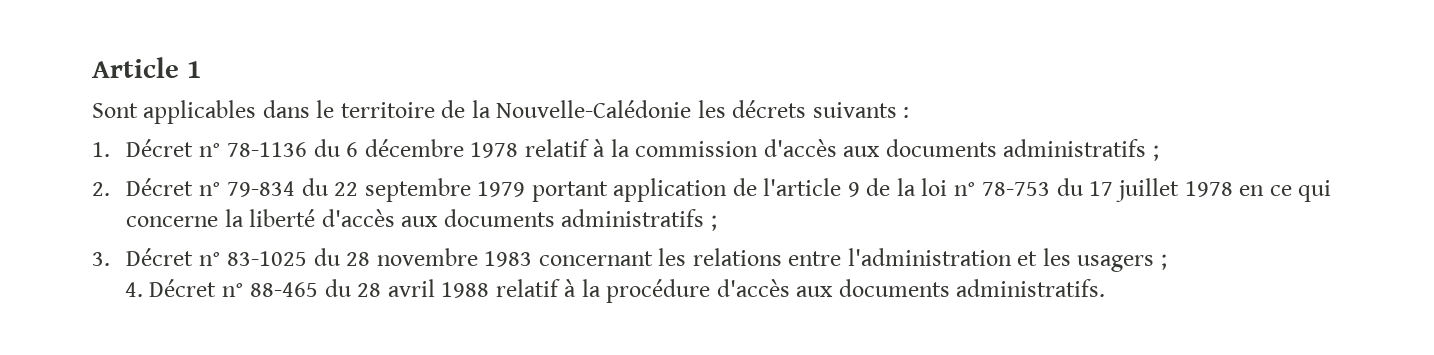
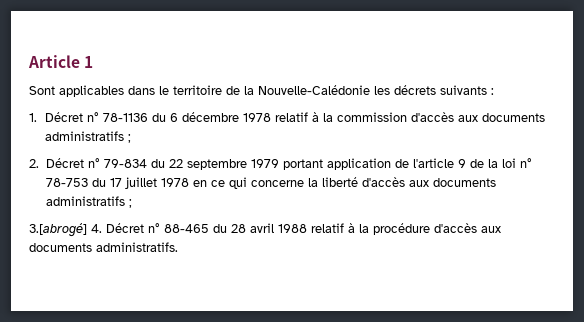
[92,248,1167,272] 3. Décret n° 83-1025 du 28 novembre 1983 concernant les relations entre l'administration et les usagers ; // -> [29,223,87,237] 3.[abrogé]

